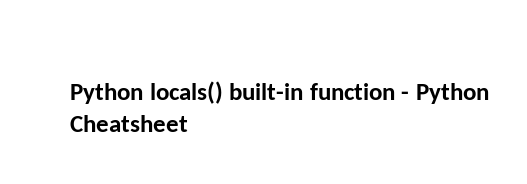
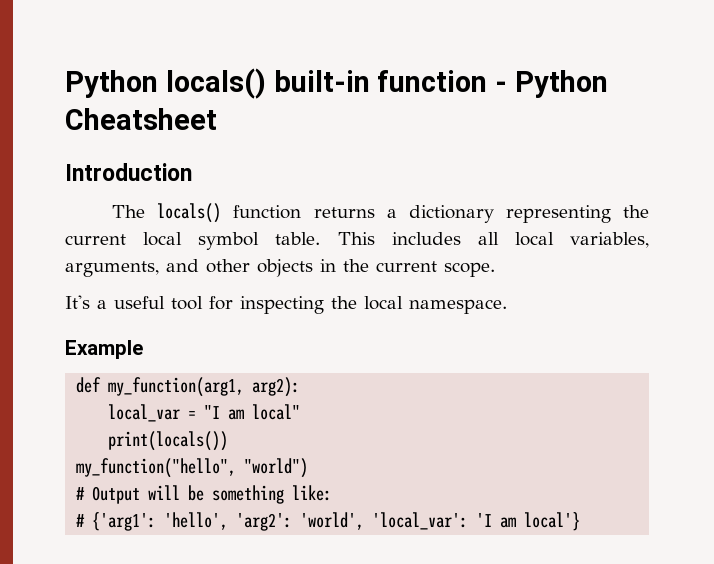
(188, 123) none -> [65,163,192,181] [112,203,649,223] [65,232,649,250] [65,259,495,277] [65,295,507,314] [65,340,143,359] [76,377,301,397] [108,404,301,422] [108,431,229,451] [76,458,309,478] [76,485,333,504] [76,512,581,531] // Introduction // The locals() function returns a dictionary representing the current local symbol table. This includes all local variables, arguments, and other objects in the current scope. // It's a useful tool for inspecting the local namespace. // Example // def my_function(arg1, arg2): // local_var = "I am local" // print(locals()) // my_function("hello", "world") // # Output will be something like: // # {'arg1': 'hello', 'arg2': 'world', 'local_var': 'I am local'}

